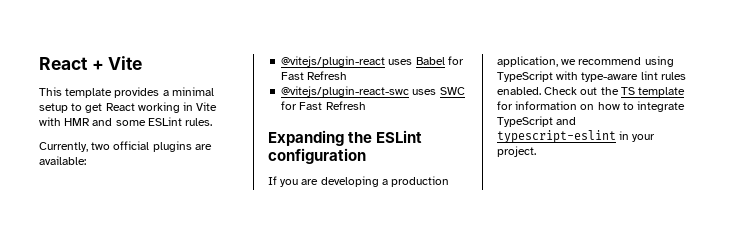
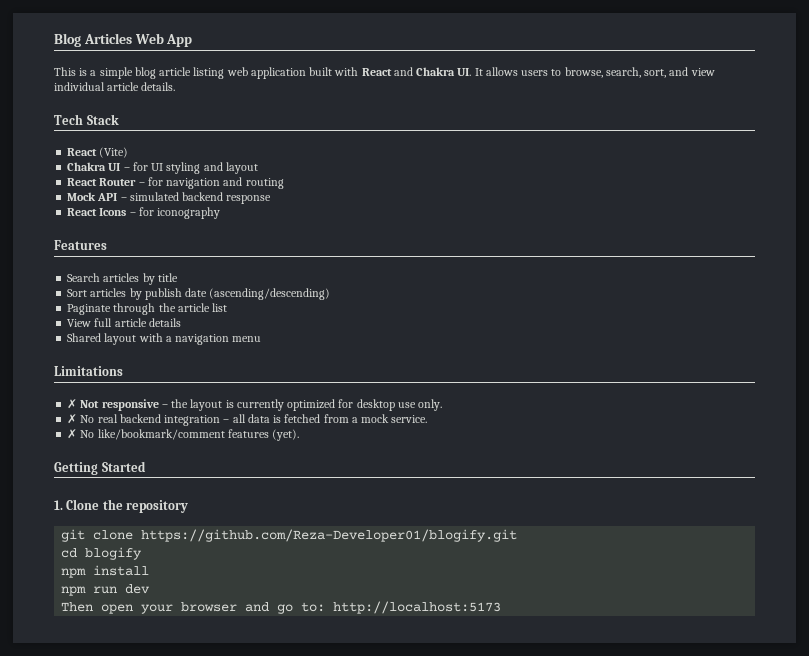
[39,56,143,70] [39,87,214,98] [39,102,218,113] [39,117,213,126] [39,141,212,152] [39,156,86,165] [281,56,464,67] [281,71,348,80] [281,86,465,97] [281,101,366,110] [268,130,423,146] [268,148,366,164] [268,176,450,187] [497,56,674,67] [497,71,686,82] [497,87,686,97] [497,101,686,112] [497,116,577,127] [497,130,656,143] [497,146,536,157] React + Vite // This template provides a minimal setup to get React working in Vite with HMR and some ESLint rules. // Currently, two official plugins are available: // @vitejs/plugin-react uses Babel for Fast Refresh // @vitejs/plugin-react-swc uses SWC for Fast Refresh // Expanding the ESLint configuration // If you are developing a production application, we recommend using TypeScript with type-aware lint rules enabled. Check out the TS template for information on how to integrate TypeScript and typescript-eslint in your project. -> [54,33,193,47] [54,67,715,79] [54,82,176,91] [54,114,119,125] [67,147,129,158] [67,162,258,174] [67,177,284,189] [67,192,272,204] [67,207,221,219] [54,240,107,250] [67,273,178,285] [67,288,331,300] [67,303,228,315] [67,318,181,327] [67,333,262,345] [54,366,123,376] [67,399,443,411] [67,414,428,426] [67,429,300,441] [54,461,146,475] [54,499,189,513] [61,529,518,542] [61,547,143,560] [61,565,150,578] [61,584,151,596] [61,601,502,614] Blog Articles Web App // This is a simple blog article listing web application built with React and Chakra UI. It allows users to browse, search, sort, and view individual article details. // Tech Stack // React (Vite) // Chakra UI – for UI styling and layout // React Router – for navigation and routing // Mock API – simulated backend response // React Icons – for iconography // Features // Search articles by title // Sort articles by publish date (ascending/descending) // Paginate through the article list // View full article details // Shared layout with a navigation menu // Limitations // ✗ Not responsive – the layout is currently optimized for desktop use only. // ✗ No real backend integration – all data is fetched from a mock service. // ✗ No like/bookmark/comment features (yet). // Getting Started // 1. Clone the repository // git clone https://github.com/Reza-Developer01/blogify.git // cd blogify // npm install // npm run dev // Then open your browser and go to: http://localhost:5173

